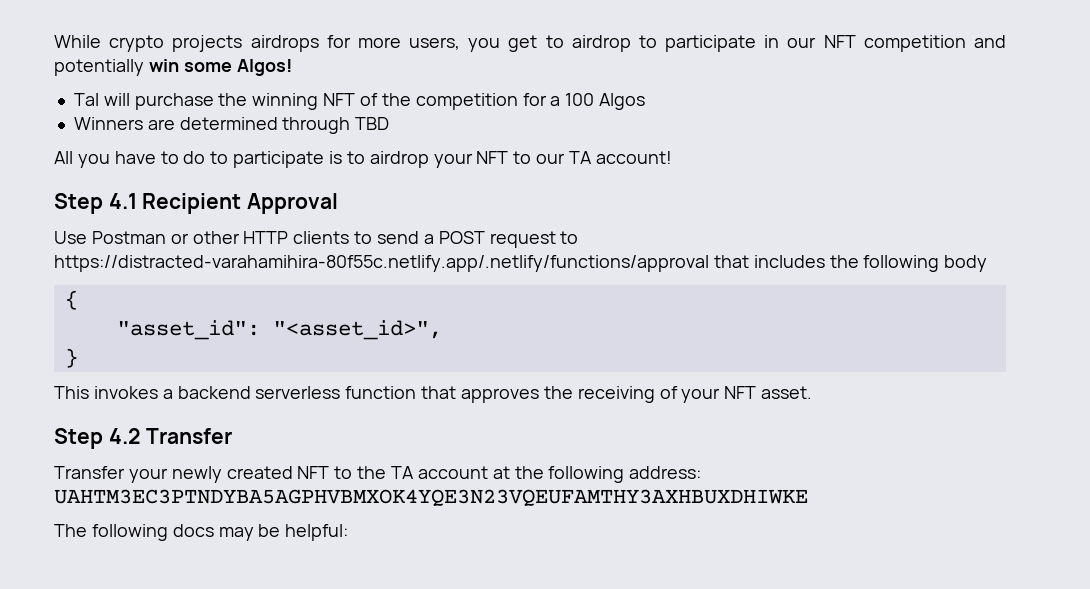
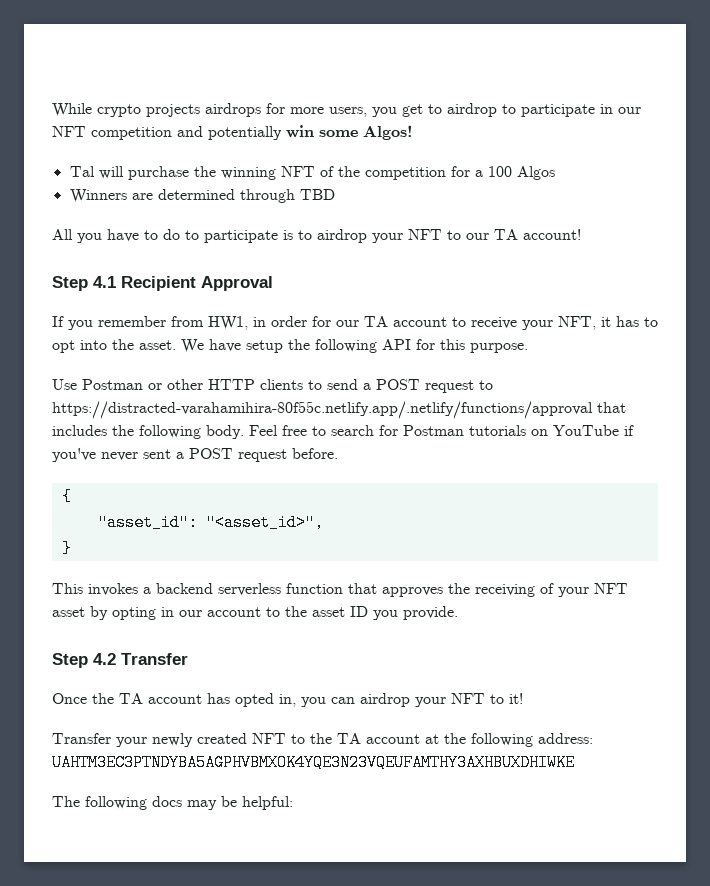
(339, 203) none -> [52,316,658,330] [52,339,528,353] // If you remember from HW1, in order for our TA account to receive your NFT, it has to opt into the asset. We have setup the following API for this purpose.
[944,255,988,272] body -> [206,425,634,439] [52,448,338,462] body. Feel free to search for Postman tutorials on YouTube if you've never sent a POST request before.
[761,386,813,399] [54,428,233,449] asset. // Step 4.2 Transfer -> [52,606,458,620] [52,653,188,668] [52,693,523,707] asset by opting in our account to the asset ID you provide. // Step 4.2 Transfer // Once the TA account has opted in, you can airdrop your NFT to it!

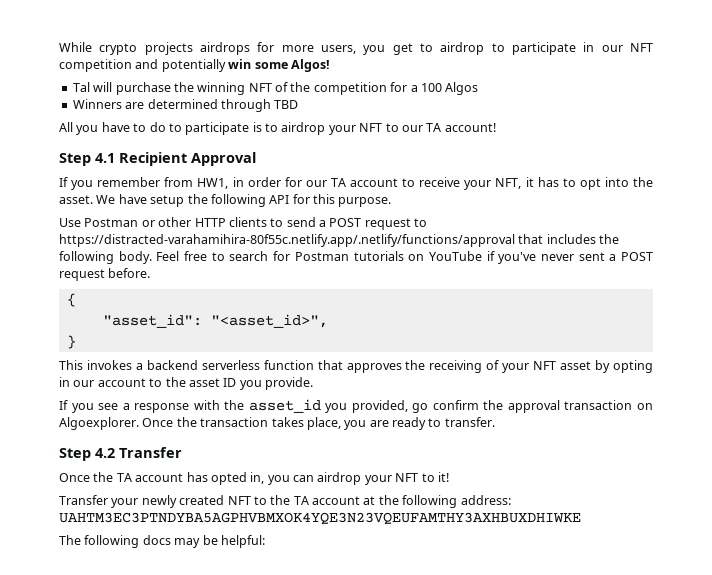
(458, 613) none -> [59,399,654,413] [59,417,495,430] // If you see a response with the asset_id you provided, go confirm the approval transaction on Algoexplorer. Once the transaction takes place, you are ready to transfer.

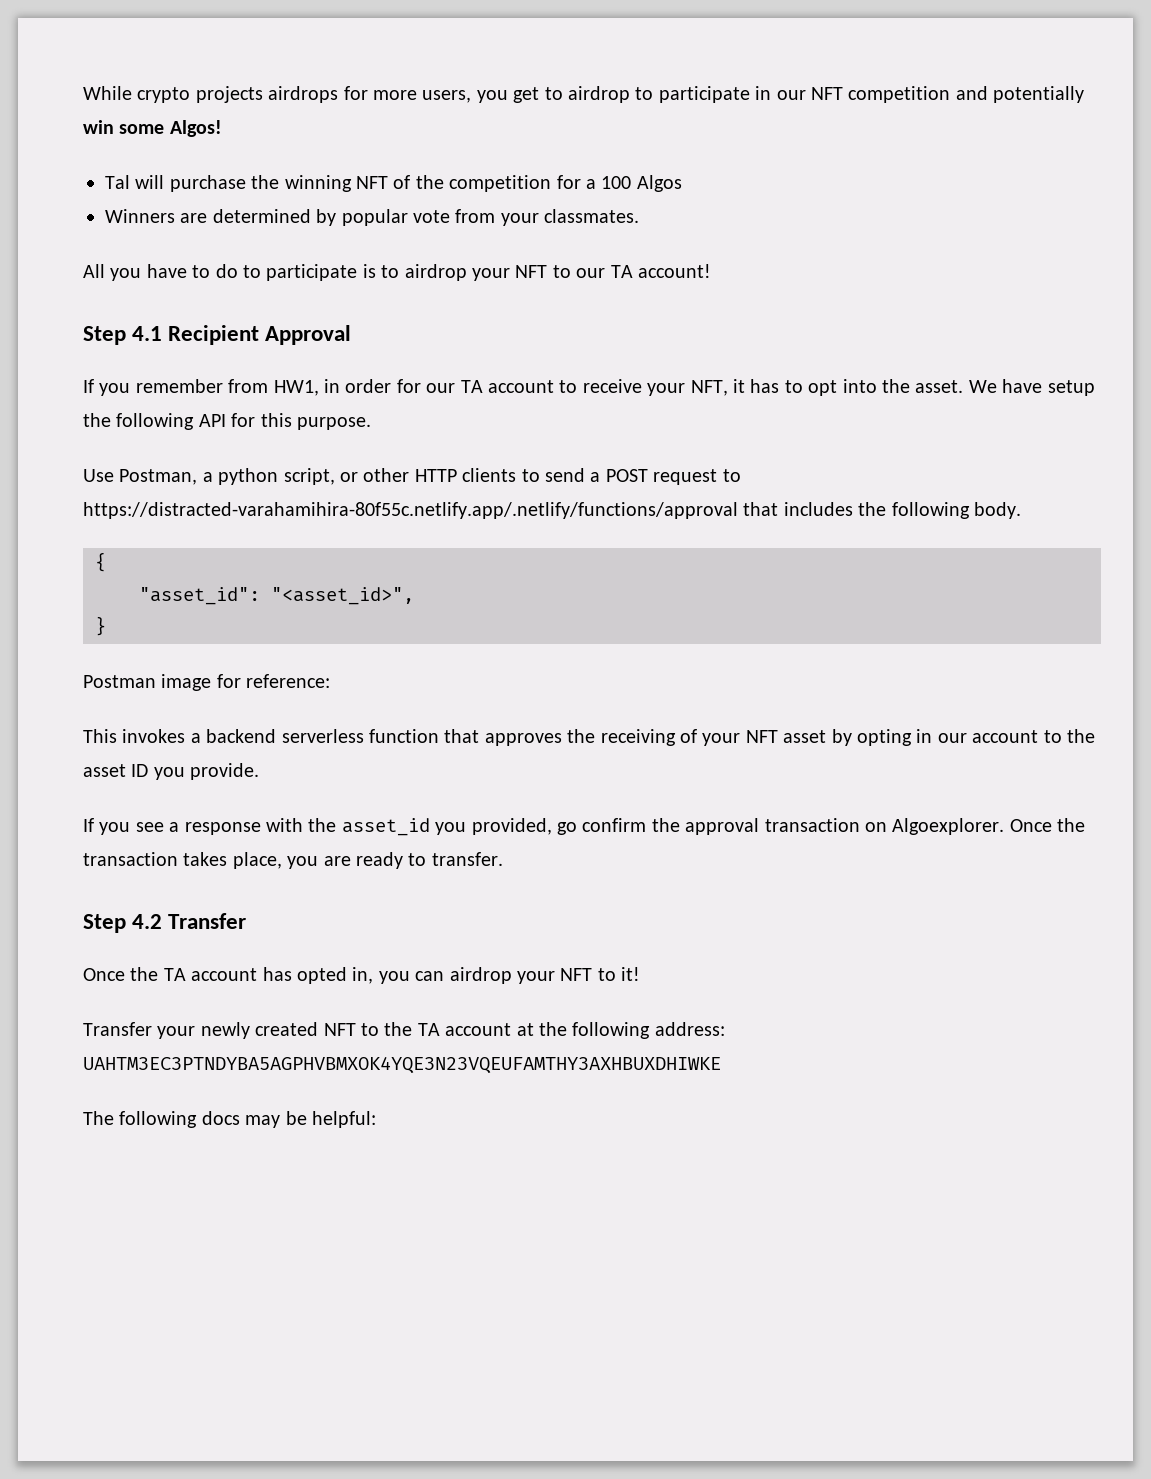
[220,99,299,112] through TBD -> [316,209,640,226] by popular vote from your classmates.
[84,218,139,227] Postman -> [119,468,335,485] Postman, a python script,
[156,251,653,264] [59,268,151,281] Feel free to search for Postman tutorials on YouTube if you've never sent a POST request before. -> (1021, 510) none
(76, 342) none -> [83,674,331,691] // Postman image for reference:

